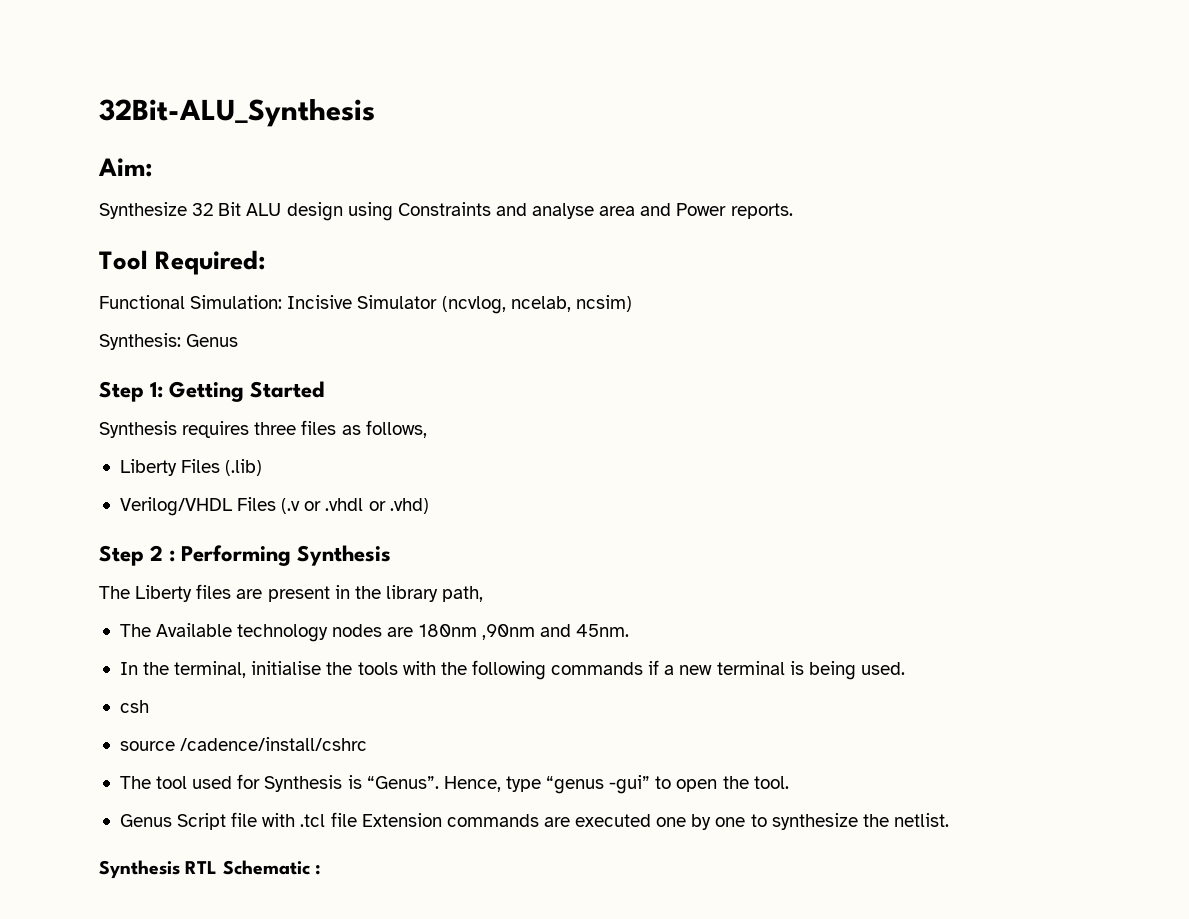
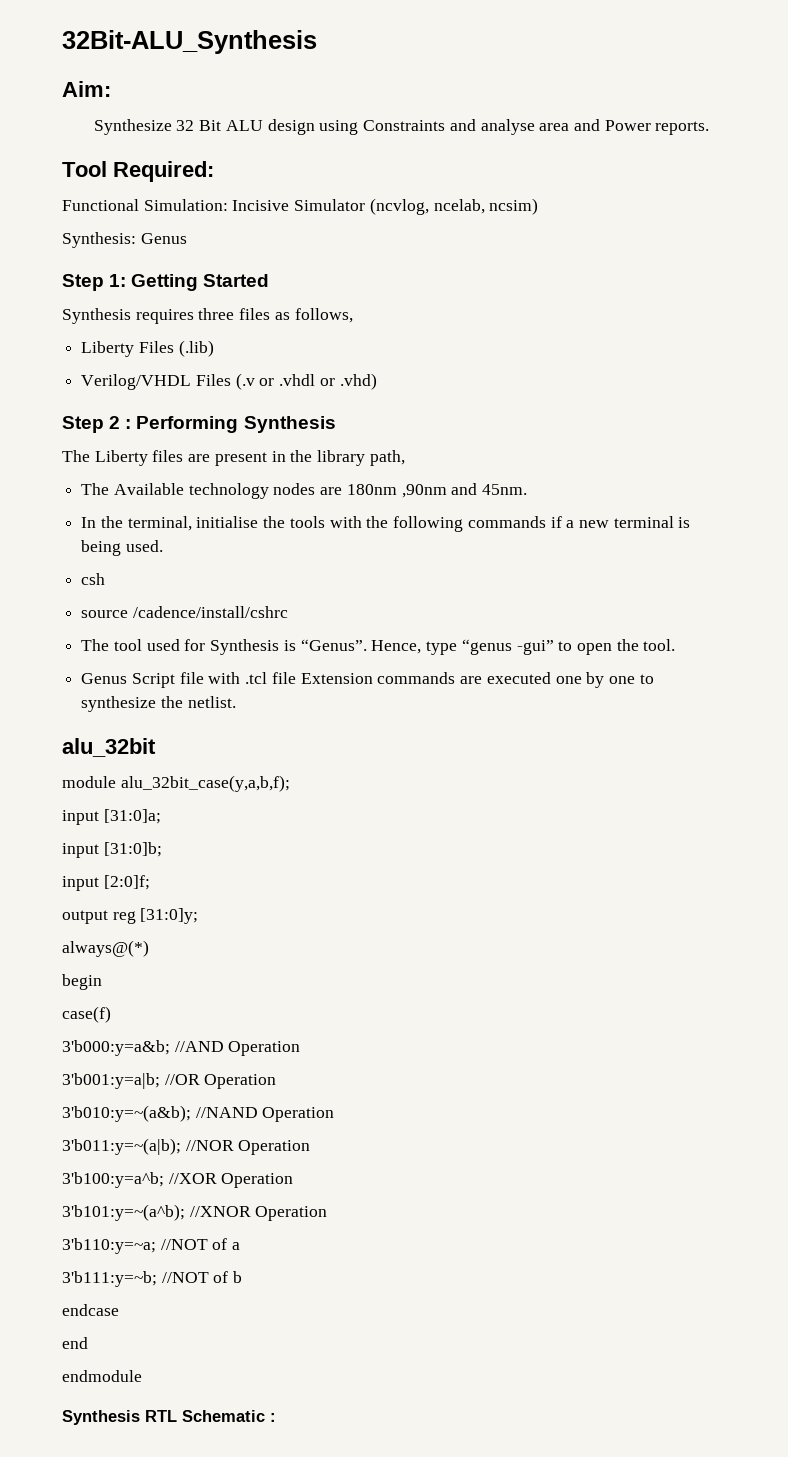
(949, 820) none -> [62,738,156,757] [62,775,290,792] [62,809,161,825] [62,842,162,858] [62,875,150,891] [62,908,199,924] [62,940,149,957] [62,974,102,990] [62,1006,111,1023] [62,1040,301,1056] [62,1073,277,1089] [62,1105,335,1122] [62,1138,311,1155] [62,1172,294,1188] [62,1204,328,1221] [62,1238,241,1254] [62,1271,243,1287] [62,1304,119,1316] [62,1337,88,1349] [62,1370,142,1382] // alu_32bit // module alu_32bit_case(y,a,b,f); // input [31:0]a; // input [31:0]b; // input [2:0]f; // output reg [31:0]y; // always@(*) // begin // case(f) // 3'b000:y=a&b; //AND Operation // 3'b001:y=a|b; //OR Operation // 3'b010:y=~(a&b); //NAND Operation // 3'b011:y=~(a|b); //NOR Operation // 3'b100:y=a^b; //XOR Operation // 3'b101:y=~(a^b); //XNOR Operation // 3'b110:y=~a; //NOT of a // 3'b111:y=~b; //NOT of b // endcase // end // endmodule

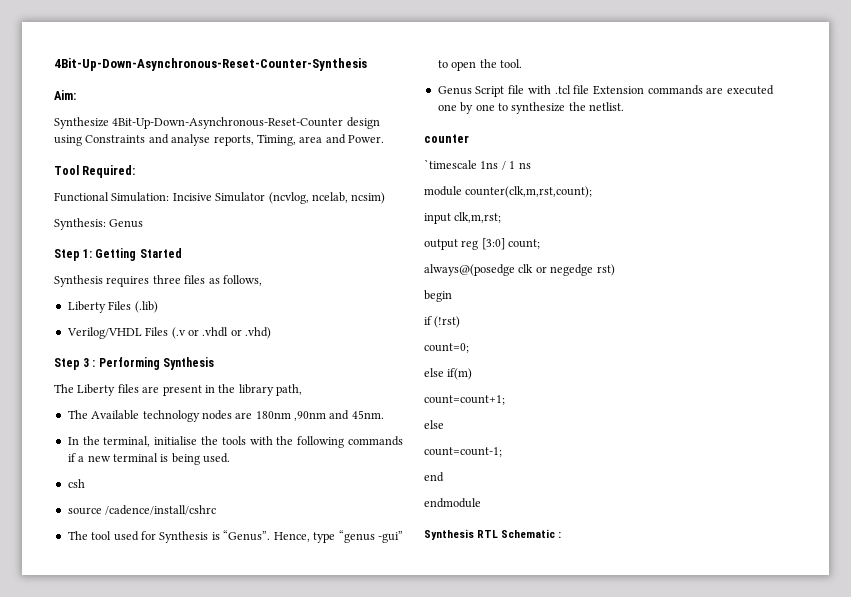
[62,30,317,54] 32Bit-ALU_Synthesis -> [54,58,367,71] 4Bit-Up-Down-Asynchronous-Reset-Counter-Synthesis
[176,120,263,131] 32 Bit ALU -> [112,117,344,129] 4Bit-Up-Down-Asynchronous-Reset-Counter
[539,119,710,135] area and Power reports. -> [213,134,384,146] reports, Timing, area and Power.
[109,416,121,429] 2 -> [83,358,90,367] 3
[62,738,156,757] alu_32bit -> [424,134,469,143] [424,159,531,170] counter // `timescale 1ns / 1 ns
[120,775,290,792] [62,809,161,825] [62,842,162,858] [62,875,150,891] [62,908,199,924] [62,940,149,957] [62,974,102,990] [62,1006,111,1023] [62,1040,301,1056] [62,1073,277,1089] [62,1105,335,1122] [62,1138,311,1155] [62,1172,294,1188] [62,1204,328,1221] [62,1238,241,1254] [62,1271,243,1287] [62,1304,119,1316] alu_32bit_case(y,a,b,f); // input [31:0]a; // input [31:0]b; // input [2:0]f; // output reg [31:0]y; // always@(*) // begin // case(f) // 3'b000:y=a&b; //AND Operation // 3'b001:y=a|b; //OR Operation // 3'b010:y=~(a&b); //NAND Operation // 3'b011:y=~(a|b); //NOR Operation // 3'b100:y=a^b; //XOR Operation // 3'b101:y=~(a^b); //XNOR Operation // 3'b110:y=~a; //NOT of a // 3'b111:y=~b; //NOT of b // endcase -> [465,186,593,198] [424,212,502,224] [424,238,541,250] [424,264,615,276] [424,290,452,302] [424,316,461,328] [424,343,469,353] [424,368,473,380] [424,395,505,405] [424,420,444,429] [424,447,502,457] counter(clk,m,rst,count); // input clk,m,rst; // output reg [3:0] count; // always@(posedge clk or negedge rst) // begin // if (!rst) // count=0; // else if(m) // count=count+1; // else // count=count-1;

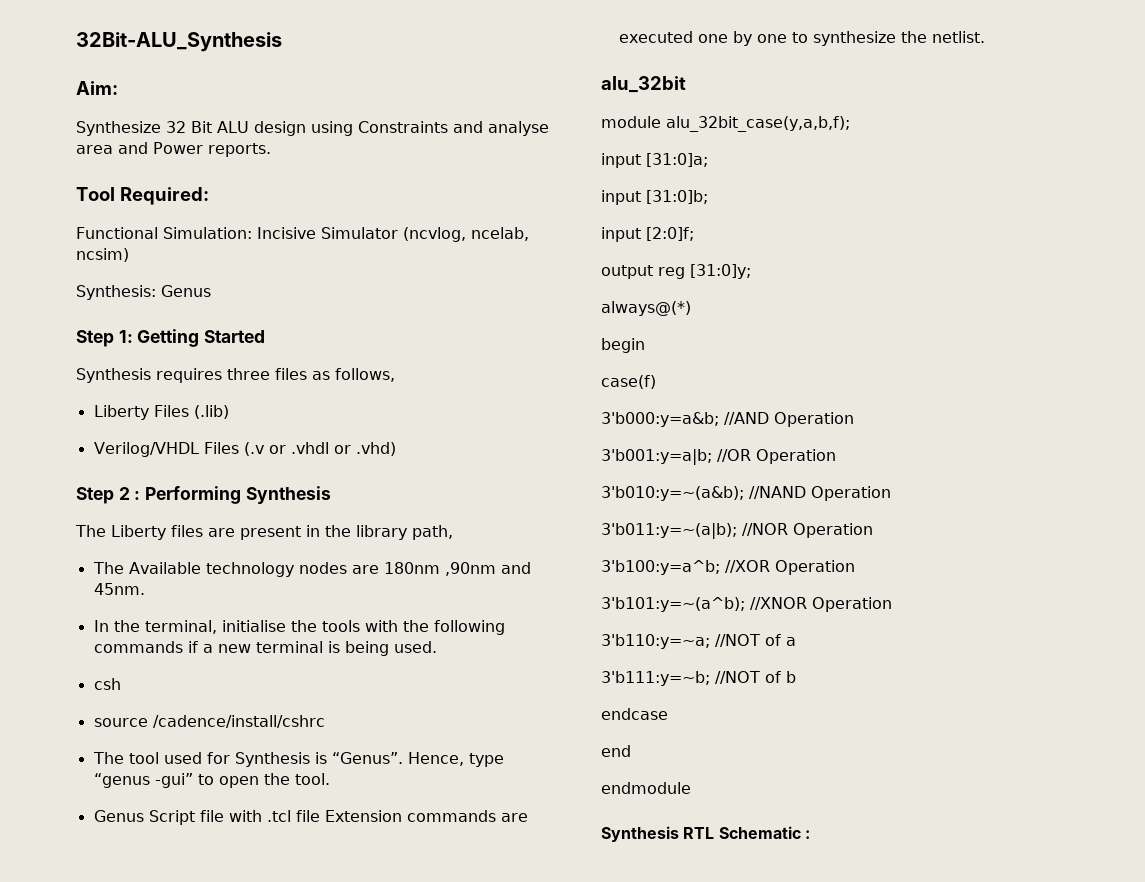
[54,58,367,71] 4Bit-Up-Down-Asynchronous-Reset-Counter-Synthesis -> [76,32,282,52] 32Bit-ALU_Synthesis
[112,117,344,129] 4Bit-Up-Down-Asynchronous-Reset-Counter -> [166,121,249,133] 32 Bit ALU
[213,134,384,146] reports, Timing, area and Power. -> [76,142,271,157] area and Power reports.
[83,358,90,367] 3 -> [118,487,130,500] 2
[424,134,469,143] [424,159,531,170] counter // `timescale 1ns / 1 ns -> [601,76,686,93] alu_32bit
[465,186,593,198] [424,212,502,224] [424,238,541,250] [424,264,615,276] [424,290,452,302] [424,316,461,328] [424,343,469,353] [424,368,473,380] [424,395,505,405] [424,420,444,429] [424,447,502,457] counter(clk,m,rst,count); // input clk,m,rst; // output reg [3:0] count; // always@(posedge clk or negedge rst) // begin // if (!rst) // count=0; // else if(m) // count=count+1; // else // count=count-1; -> [666,116,850,132] [601,153,708,168] [601,190,708,205] [601,227,694,242] [601,264,751,279] [601,301,691,316] [601,338,645,353] [601,375,656,389] [601,412,854,427] [601,449,836,465] [601,486,891,501] [601,523,873,539] [601,560,855,575] [601,597,892,612] [601,634,796,649] [601,671,796,686] [601,708,668,720] alu_32bit_case(y,a,b,f); // input [31:0]a; // input [31:0]b; // input [2:0]f; // output reg [31:0]y; // always@(*) // begin // case(f) // 3'b000:y=a&b; //AND Operation // 3'b001:y=a|b; //OR Operation // 3'b010:y=~(a&b); //NAND Operation // 3'b011:y=~(a|b); //NOR Operation // 3'b100:y=a^b; //XOR Operation // 3'b101:y=~(a^b); //XNOR Operation // 3'b110:y=~a; //NOT of a // 3'b111:y=~b; //NOT of b // endcase

